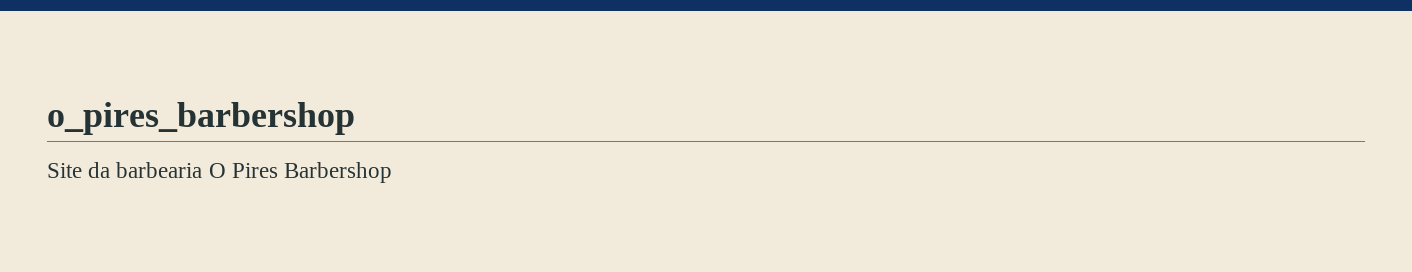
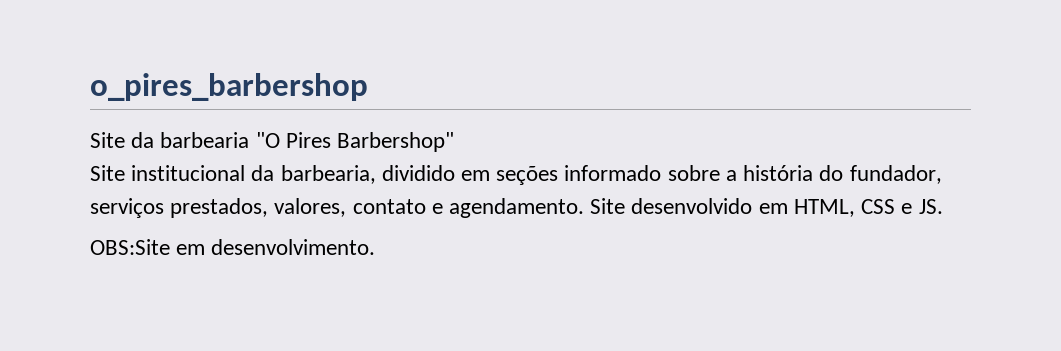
[208,162,393,183] O Pires Barbershop -> [255,132,455,152] [90,165,942,185] [90,198,943,218] [90,239,376,255] "O Pires Barbershop" // Site institucional da barbearia, dividido em seções informado sobre a história do fundador, serviços prestados, valores, contato e agendamento. Site desenvolvido em HTML, CSS e JS. // OBS:Site em desenvolvimento.

